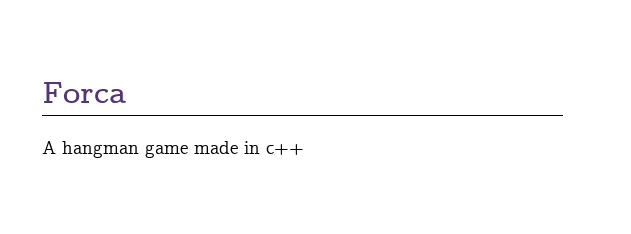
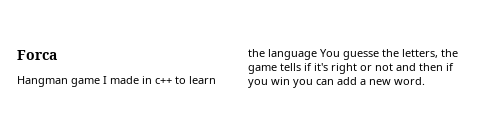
[42,141,304,158] A hangman game made in c++ -> [17,76,216,87] [248,49,458,60] [248,63,454,74] [248,77,425,88] Hangman game I made in c++ to learn the language You guesse the letters, the game tells if it's right or not and then if you win you can add a new word.

